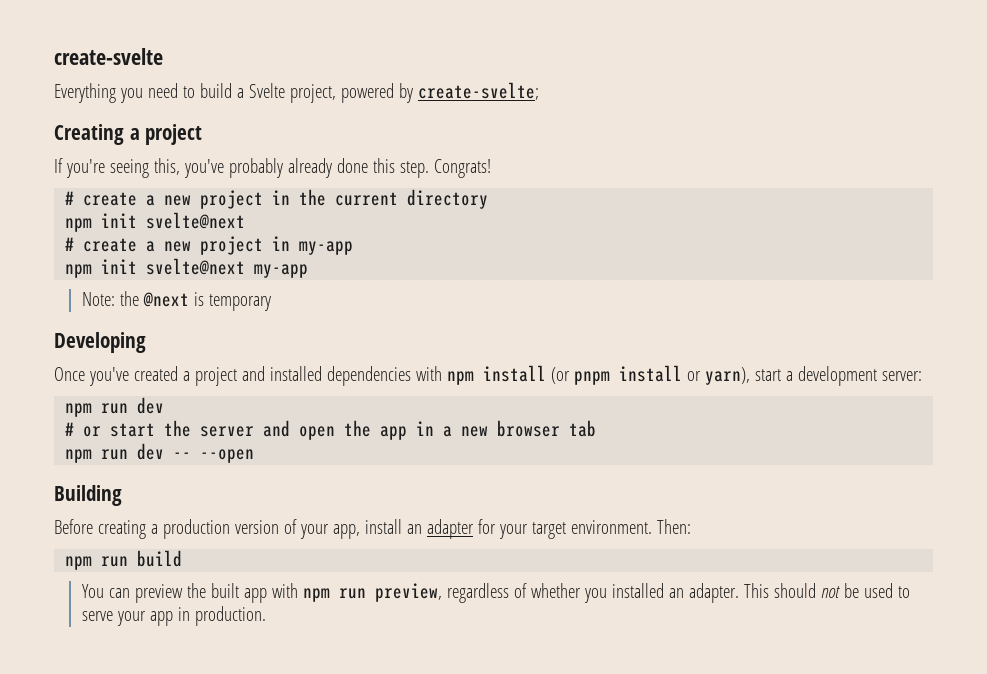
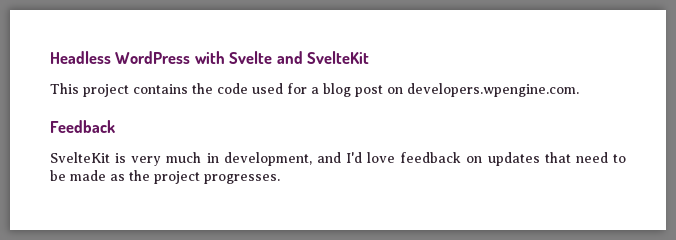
[54,48,163,65] [54,82,539,103] [54,124,203,145] [54,158,491,178] [65,189,489,209] [65,212,246,232] [65,236,354,255] [65,258,309,278] [81,291,271,311] [54,332,146,353] [54,365,922,386] [65,397,165,417] [65,420,597,440] [65,443,255,463] [54,485,122,506] [54,519,691,539] [65,550,183,570] [81,583,910,603] [81,606,266,626] create-svelte // Everything you need to build a Svelte project, powered by create-svelte; // Creating a project // If you're seeing this, you've probably already done this step. Congrats! // # create a new project in the current directory // npm init svelte@next // # create a new project in my-app // npm init svelte@next my-app // Note: the @next is temporary // Developing // Once you've created a project and installed dependencies with npm install (or pnpm install or yarn), start a development server: // npm run dev // # or start the server and open the app in a new browser tab // npm run dev -- --open // Building // Before creating a production version of your app, install an adapter for your target environment. Then: // npm run build // You can preview the built app with npm run preview, regardless of whether you installed an adapter. This should not be used to serve your app in production. -> [50,51,370,64] [50,83,579,97] [50,120,115,133] [50,152,626,166] [50,170,280,184] Headless WordPress with Svelte and SvelteKit // This project contains the code used for a blog post on developers.wpengine.com. // Feedback // SvelteKit is very much in development, and I'd love feedback on updates that need to be made as the project progresses.

